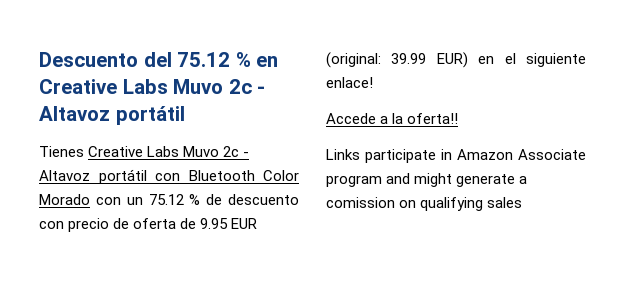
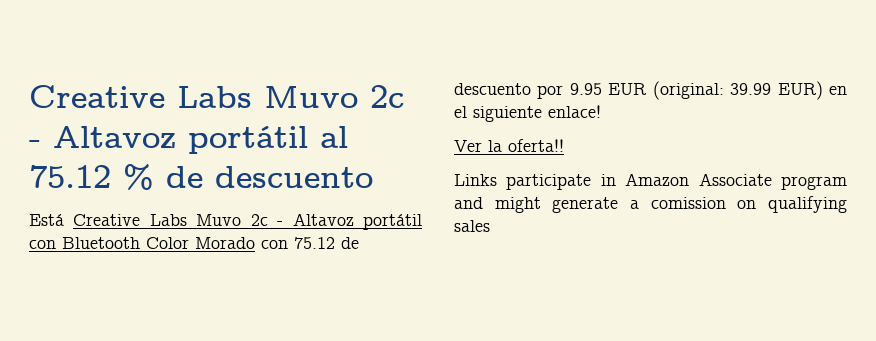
[39,52,279,67] [39,79,266,94] [39,106,185,125] [39,146,84,157] Descuento del 75.12 % en Creative Labs Muvo 2c - Altavoz portátil // Tienes -> [29,85,404,108] [29,126,348,154] [29,164,373,190] [29,214,64,226] Creative Labs Muvo 2c - Altavoz portátil al 75.12 % de descuento // Está
[126,194,299,205] [39,218,197,232] un 75.12 % de descuento con precio de oferta de -> [294,237,359,249] [454,83,564,99] 75.12 de descuento por
[326,113,389,124] Accede a -> [454,140,482,152] Ver

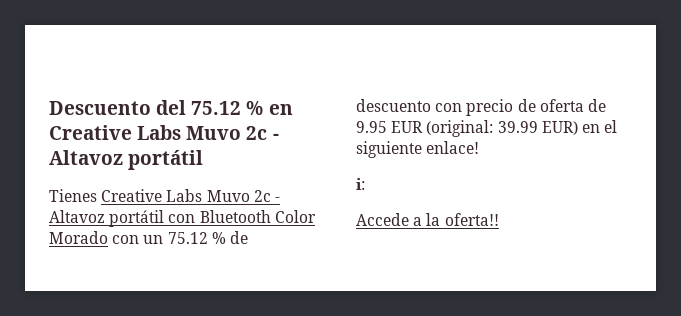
[29,85,404,108] [29,126,348,154] [29,164,373,190] [29,214,64,226] Creative Labs Muvo 2c - Altavoz portátil al 75.12 % de descuento // Está -> [49,100,293,115] [49,125,279,140] [49,150,204,170] [49,189,97,202] Descuento del 75.12 % en Creative Labs Muvo 2c - Altavoz portátil // Tienes
[294,237,359,249] [454,83,564,99] 75.12 de descuento por -> [143,231,248,244] [356,99,606,116] un 75.12 % de descuento con precio de oferta de
[454,140,482,152] Ver -> [356,178,365,190] [356,213,423,226] ℹ: // Accede a
[454,173,847,190] [454,196,847,213] [454,220,490,232] // Links participate in Amazon Associate program and might generate a comission on qualifying sales -> (499, 219) none

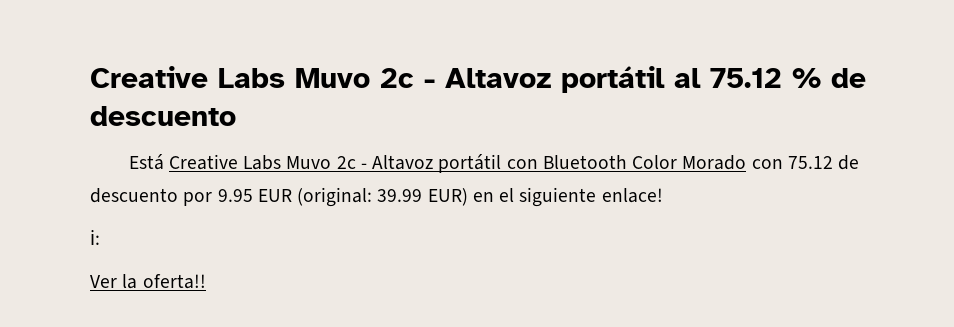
[49,100,293,115] [49,125,279,140] [49,150,204,170] [49,189,97,202] Descuento del 75.12 % en Creative Labs Muvo 2c - Altavoz portátil // Tienes -> [90,66,866,93] [90,106,236,126] [128,154,164,170] Creative Labs Muvo 2c - Altavoz portátil al 75.12 % de descuento // Está
[143,231,248,244] [356,99,606,116] un 75.12 % de descuento con precio de oferta de -> [787,155,860,170] [90,188,213,206] 75.12 de descuento por
[356,213,423,226] Accede a -> [90,275,117,288] Ver

